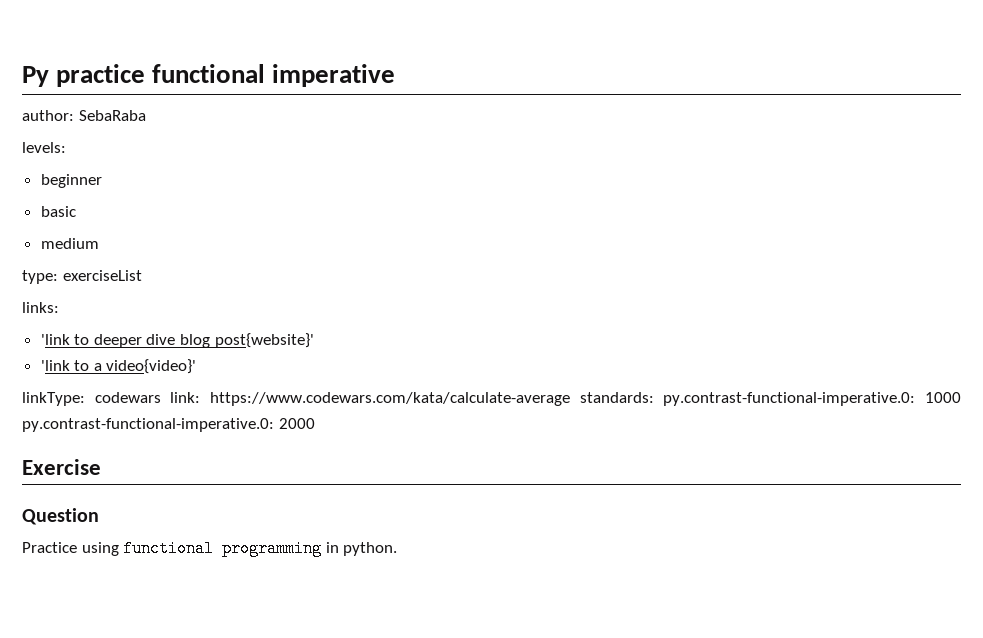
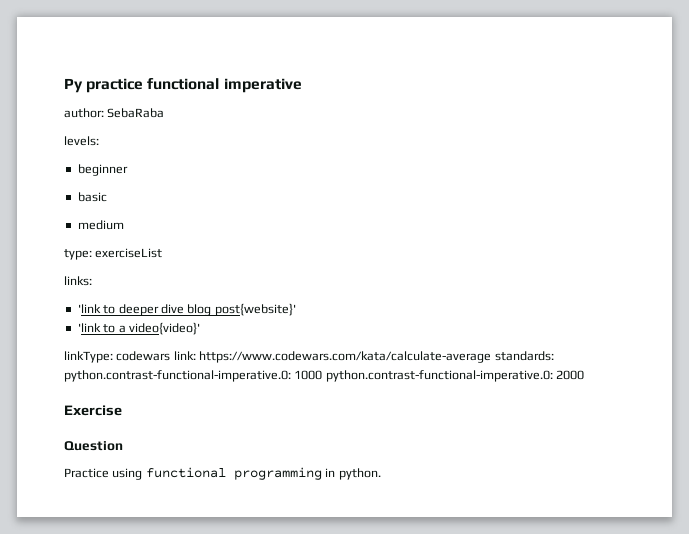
[663,392,961,406] [22,418,274,432] py.contrast-functional-imperative.0: 1000 py.contrast-functional-imperative.0: -> [64,370,553,382] python.contrast-functional-imperative.0: 1000 python.contrast-functional-imperative.0:

